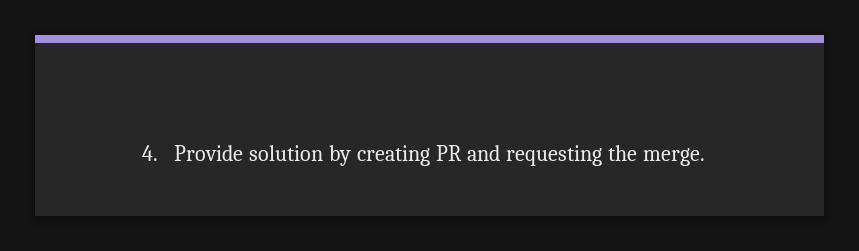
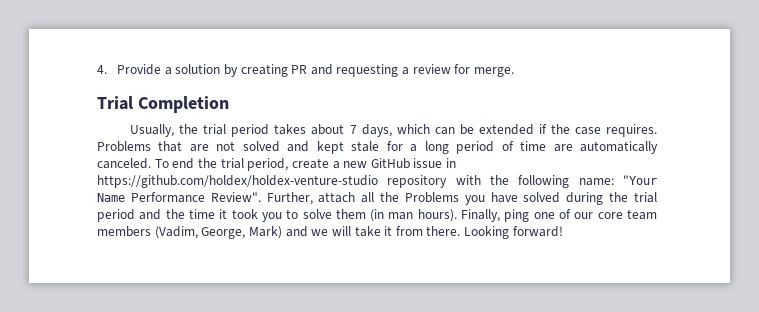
(244, 153) none -> [164,67,172,75] a
[608,145,705,166] the merge. -> [402,64,515,77] [97,96,229,113] [130,124,657,137] [97,141,658,154] [97,158,457,171] [97,175,657,188] [97,192,658,205] [97,209,657,222] [97,226,563,239] a review for merge. // Trial Completion // Usually, the trial period takes about 7 days, which can be extended if the case requires. Problems that are not solved and kept stale for a long period of time are automatically canceled. To end the trial period, create a new GitHub issue in https://github.com/holdex/holdex-venture-studio repository with the following name: "Your Name Performance Review". Further, attach all the Problems you have solved during the trial period and the time it took you to solve them (in man hours). Finally, ping one of our core team members (Vadim, George, Mark) and we will take it from there. Looking forward!

